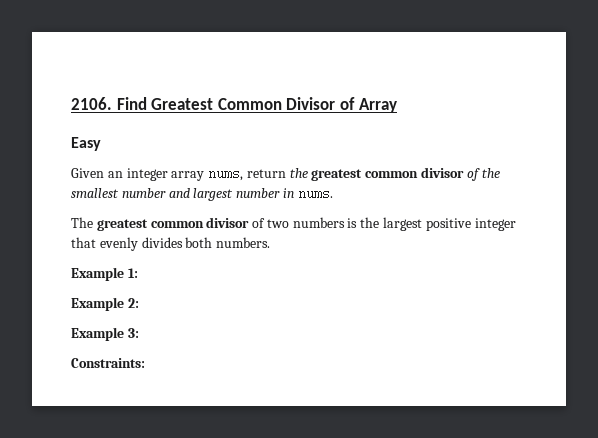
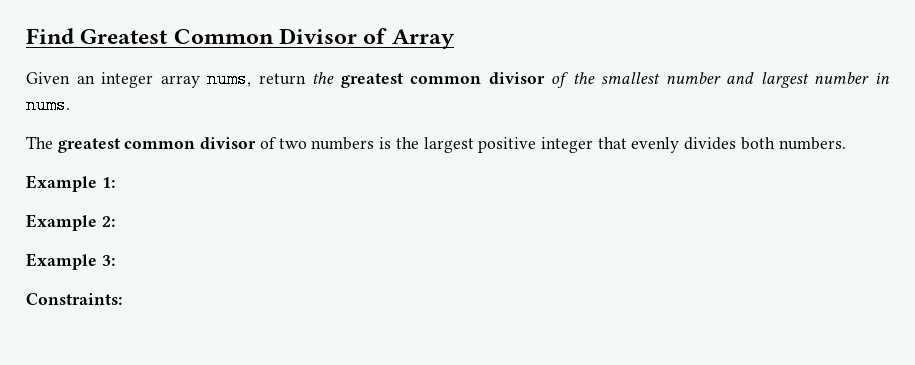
[71,97,112,110] 2106. -> (26, 36) none
[71,137,101,151] // Easy -> (455, 39) none

